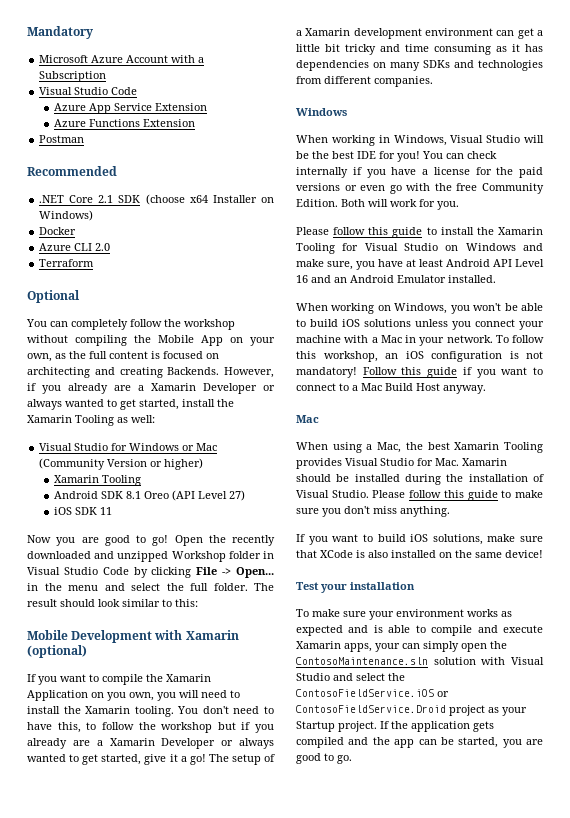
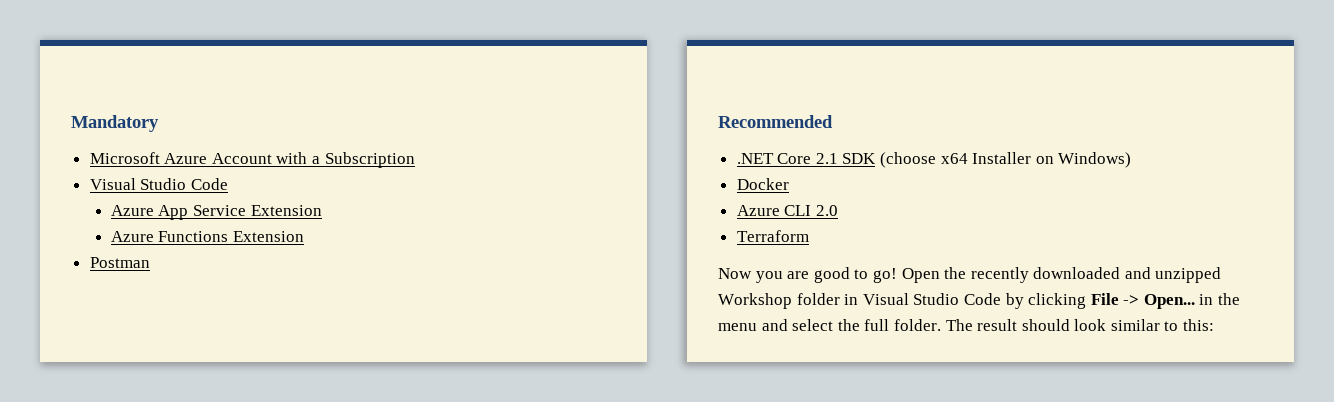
[27,290,80,303] [26,319,235,330] [27,335,275,346] [27,351,219,362] [27,367,274,378] [27,383,275,394] [27,399,234,410] [27,415,155,426] [39,443,218,451] [39,458,204,470] [54,475,142,486] [54,490,246,501] [54,507,113,515] // Optional // You can completely follow the workshop without compiling the Mobile App on your own, as the full content is focused on architecting and creating Backends. However, if you already are a Xamarin Developer or always wanted to get started, install the Xamarin Tooling as well: // Visual Studio for Windows or Mac (Community Version or higher) // Xamarin Tooling // Android SDK 8.1 Oreo (API Level 27) // iOS SDK 11 -> (809, 236) none
[27,630,239,643] [27,645,87,658] [27,674,211,685] [27,690,240,701] [27,706,275,717] [27,722,274,733] [27,738,274,749] [27,754,275,765] [296,28,543,39] [296,44,543,55] [296,60,543,71] [296,76,433,87] [296,108,347,116] [296,135,544,146] [296,151,497,162] [296,167,543,178] [296,183,544,194] [296,199,459,210] [296,227,543,238] [296,243,543,254] [296,259,544,270] [296,275,496,283] [296,303,543,314] [296,319,544,330] [296,335,544,346] [296,351,543,362] [296,367,543,378] [296,383,486,394] [296,415,319,423] [296,442,543,453] [296,458,507,469] [296,474,544,485] [296,490,543,501] [296,506,450,517] [296,534,543,545] [296,550,543,558] [296,582,415,593] [296,609,512,620] [296,625,543,636] [296,641,507,652] [296,657,544,665] [296,673,405,681] [296,689,449,697] [296,705,527,716] [296,721,494,732] [296,737,543,748] [296,753,352,764] // Mobile Development with Xamarin (optional) // If you want to compile the Xamarin Application on you own, you will need to install the Xamarin tooling. You don't need to have this, to follow the workshop but if you already are a Xamarin Developer or always wanted to get started, give it a go! The setup of a Xamarin development environment can get a little bit tricky and time consuming as it has dependencies on many SDKs and technologies from different companies. // Windows // When working in Windows, Visual Studio will be the best IDE for you! You can check internally if you have a license for the paid versions or even go with the free Community Edition. Both will work for you. // Please follow this guide to install the Xamarin Tooling for Visual Studio on Windows and make sure, you have at least Android API Level 16 and an Android Emulator installed. // When working on Windows, you won't be able to build iOS solutions unless you connect your machine with a Mac in your network. To follow this workshop, an iOS configuration is not mandatory! Follow this guide if you want to connect to a Mac Build Host anyway. // Mac // When using a Mac, the best Xamarin Tooling provides Visual Studio for Mac. Xamarin should be installed during the installation of Visual Studio. Please follow this guide to make sure you don't miss anything. // If you want to build iOS solutions, make sure that XCode is also installed on the same device! // Test your installation // To make sure your environment works as expected and is able to compile and execute Xamarin apps, your can simply open the ContosoMaintenance.sln solution with Visual Studio and select the ContosoFieldService.iOS or ContosoFieldService.Droid project as your Startup project. If the application gets compiled and the app can be started, you are good to go. -> (1215, 325) none

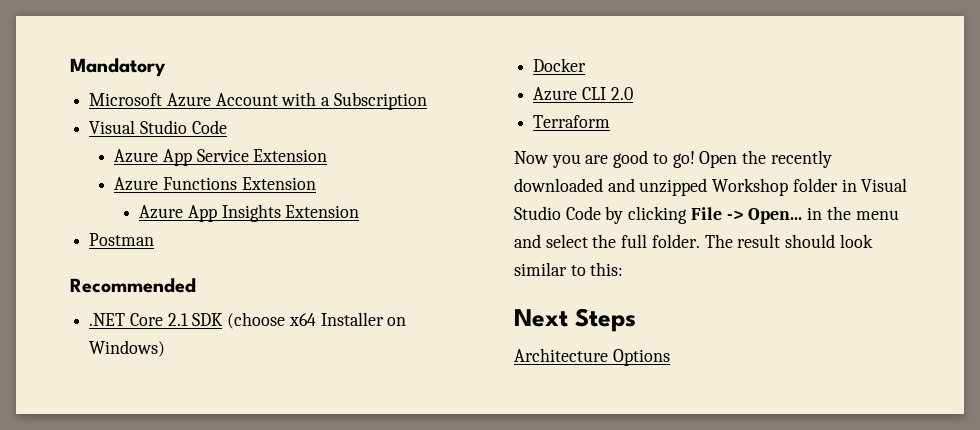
(305, 236) none -> [139,204,360,222] // Azure App Insights Extension
(1215, 325) none -> [514,308,636,332] [514,348,670,366] // Next Steps // Architecture Options

